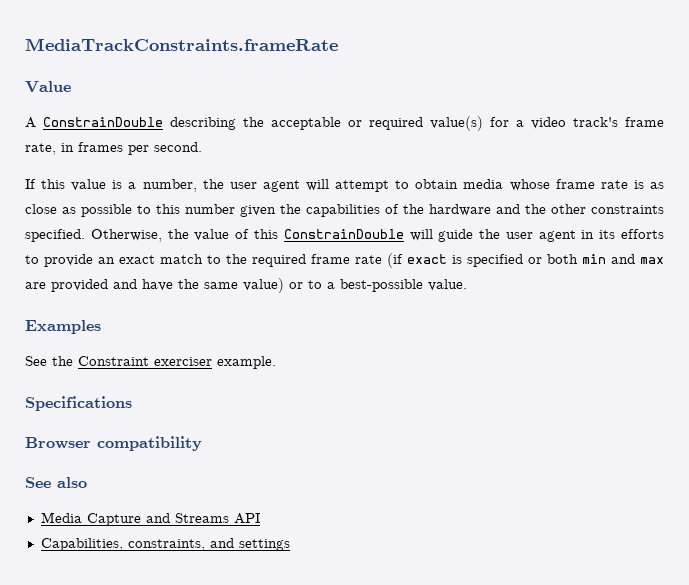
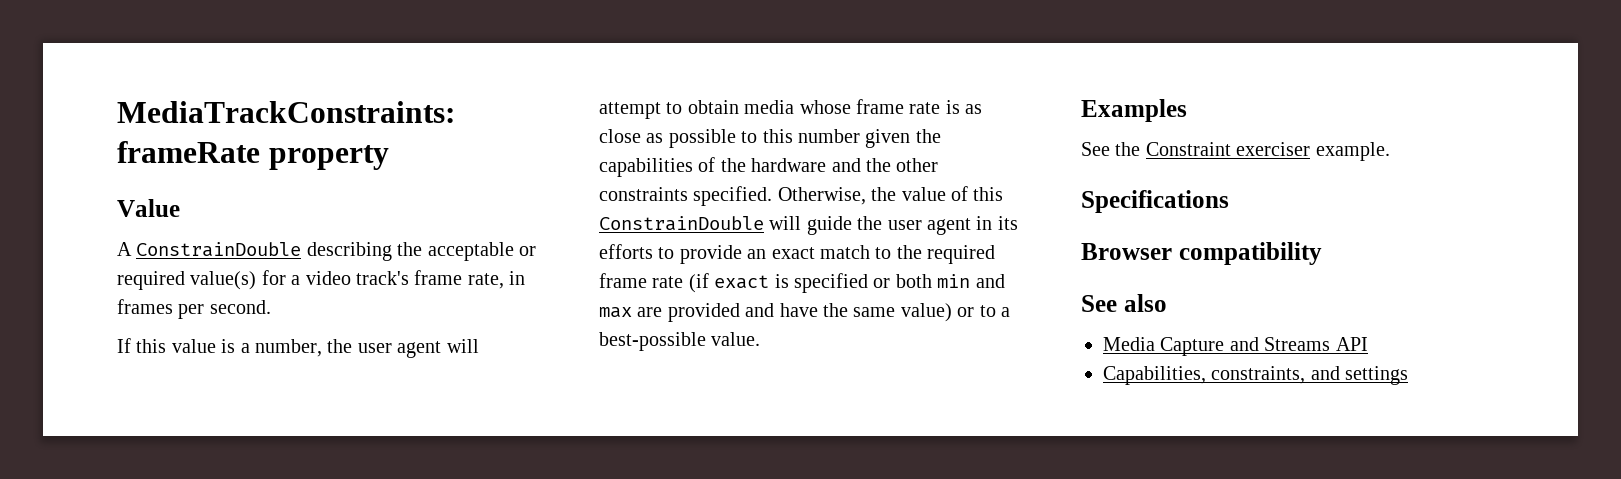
[25,38,338,51] MediaTrackConstraints.frameRate -> [117,101,455,123] [117,141,389,170] MediaTrackConstraints: frameRate property

